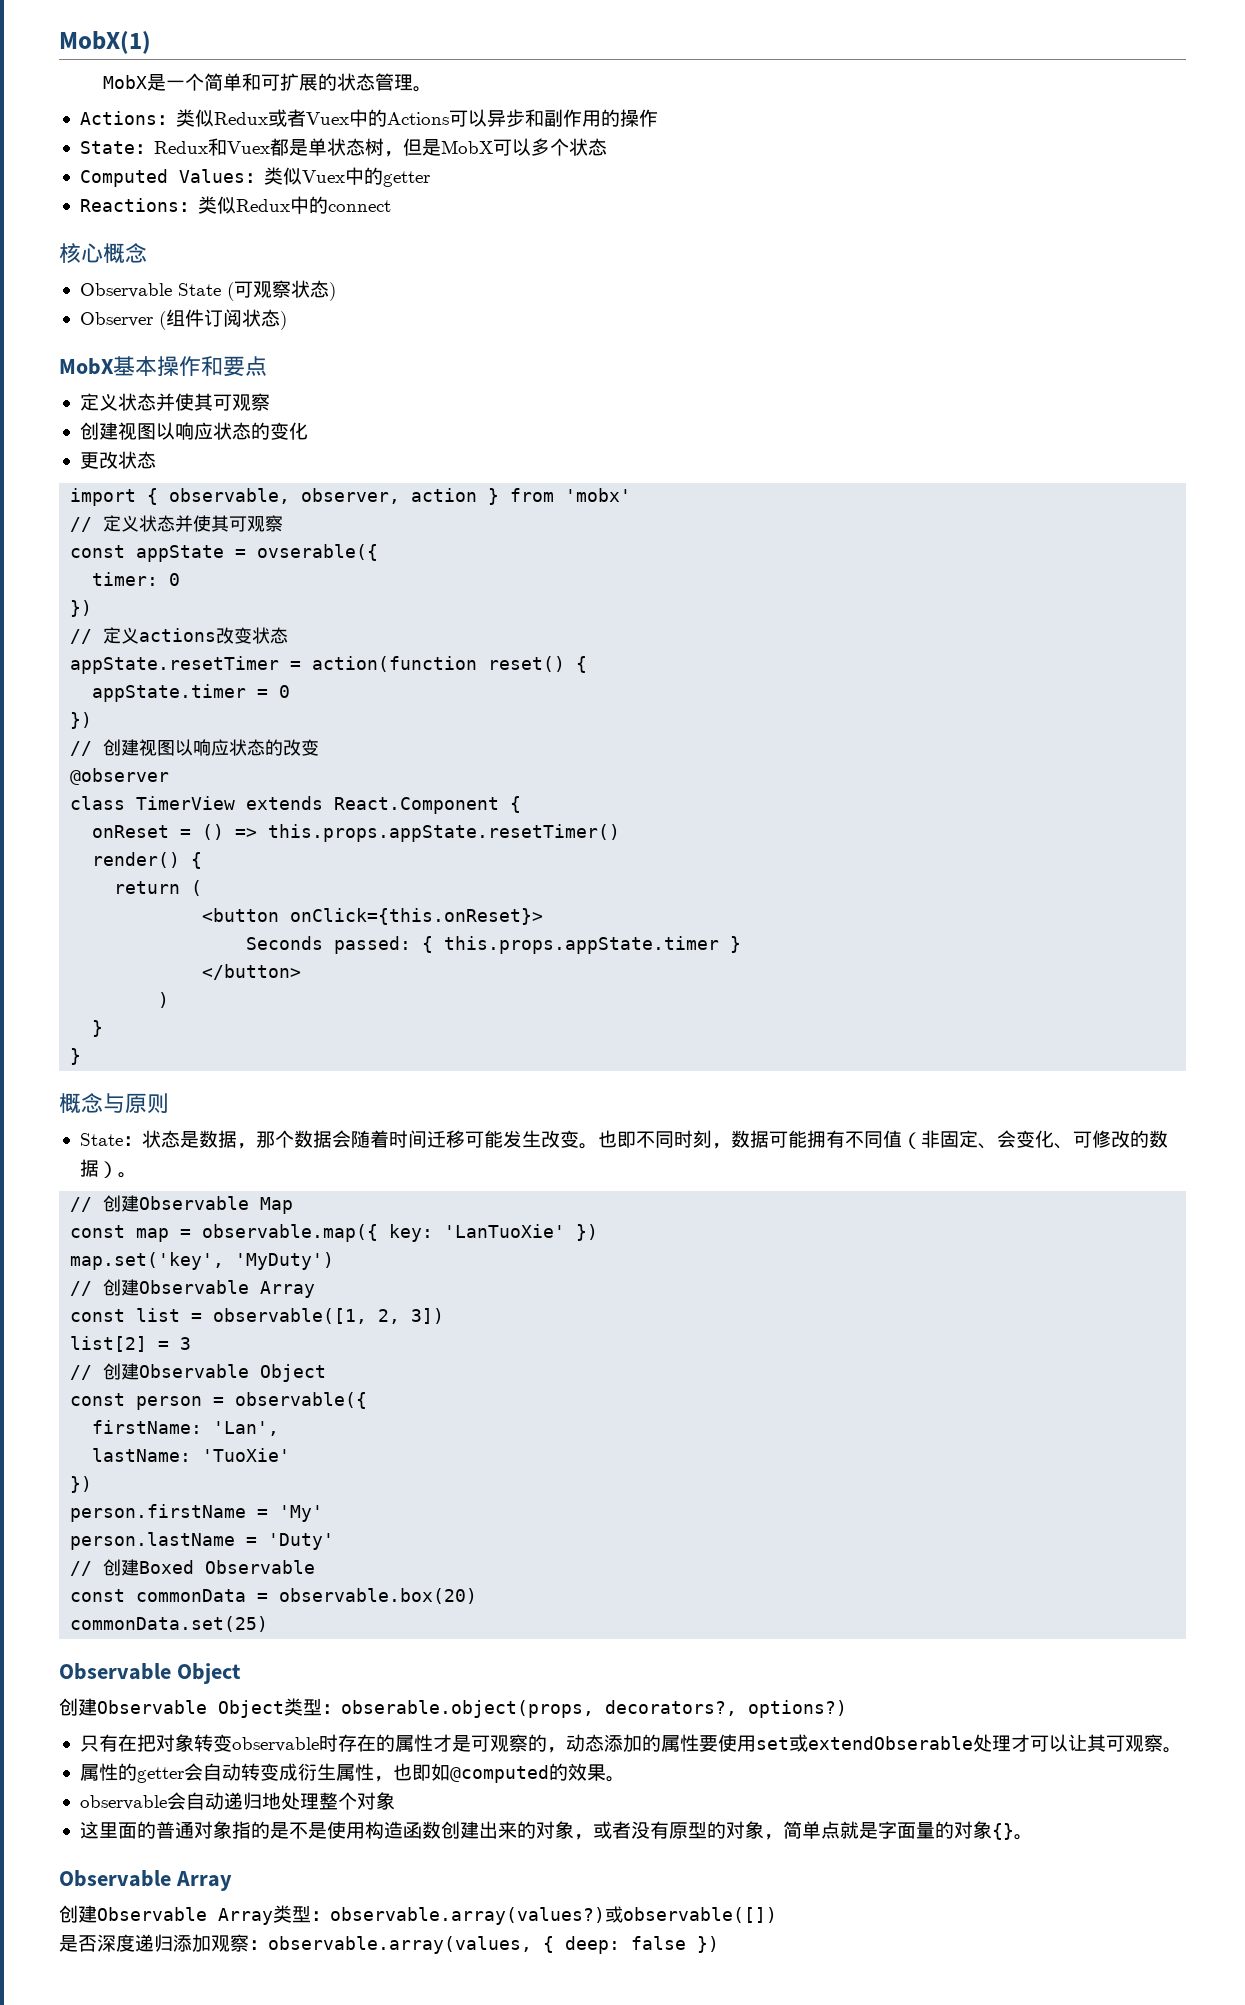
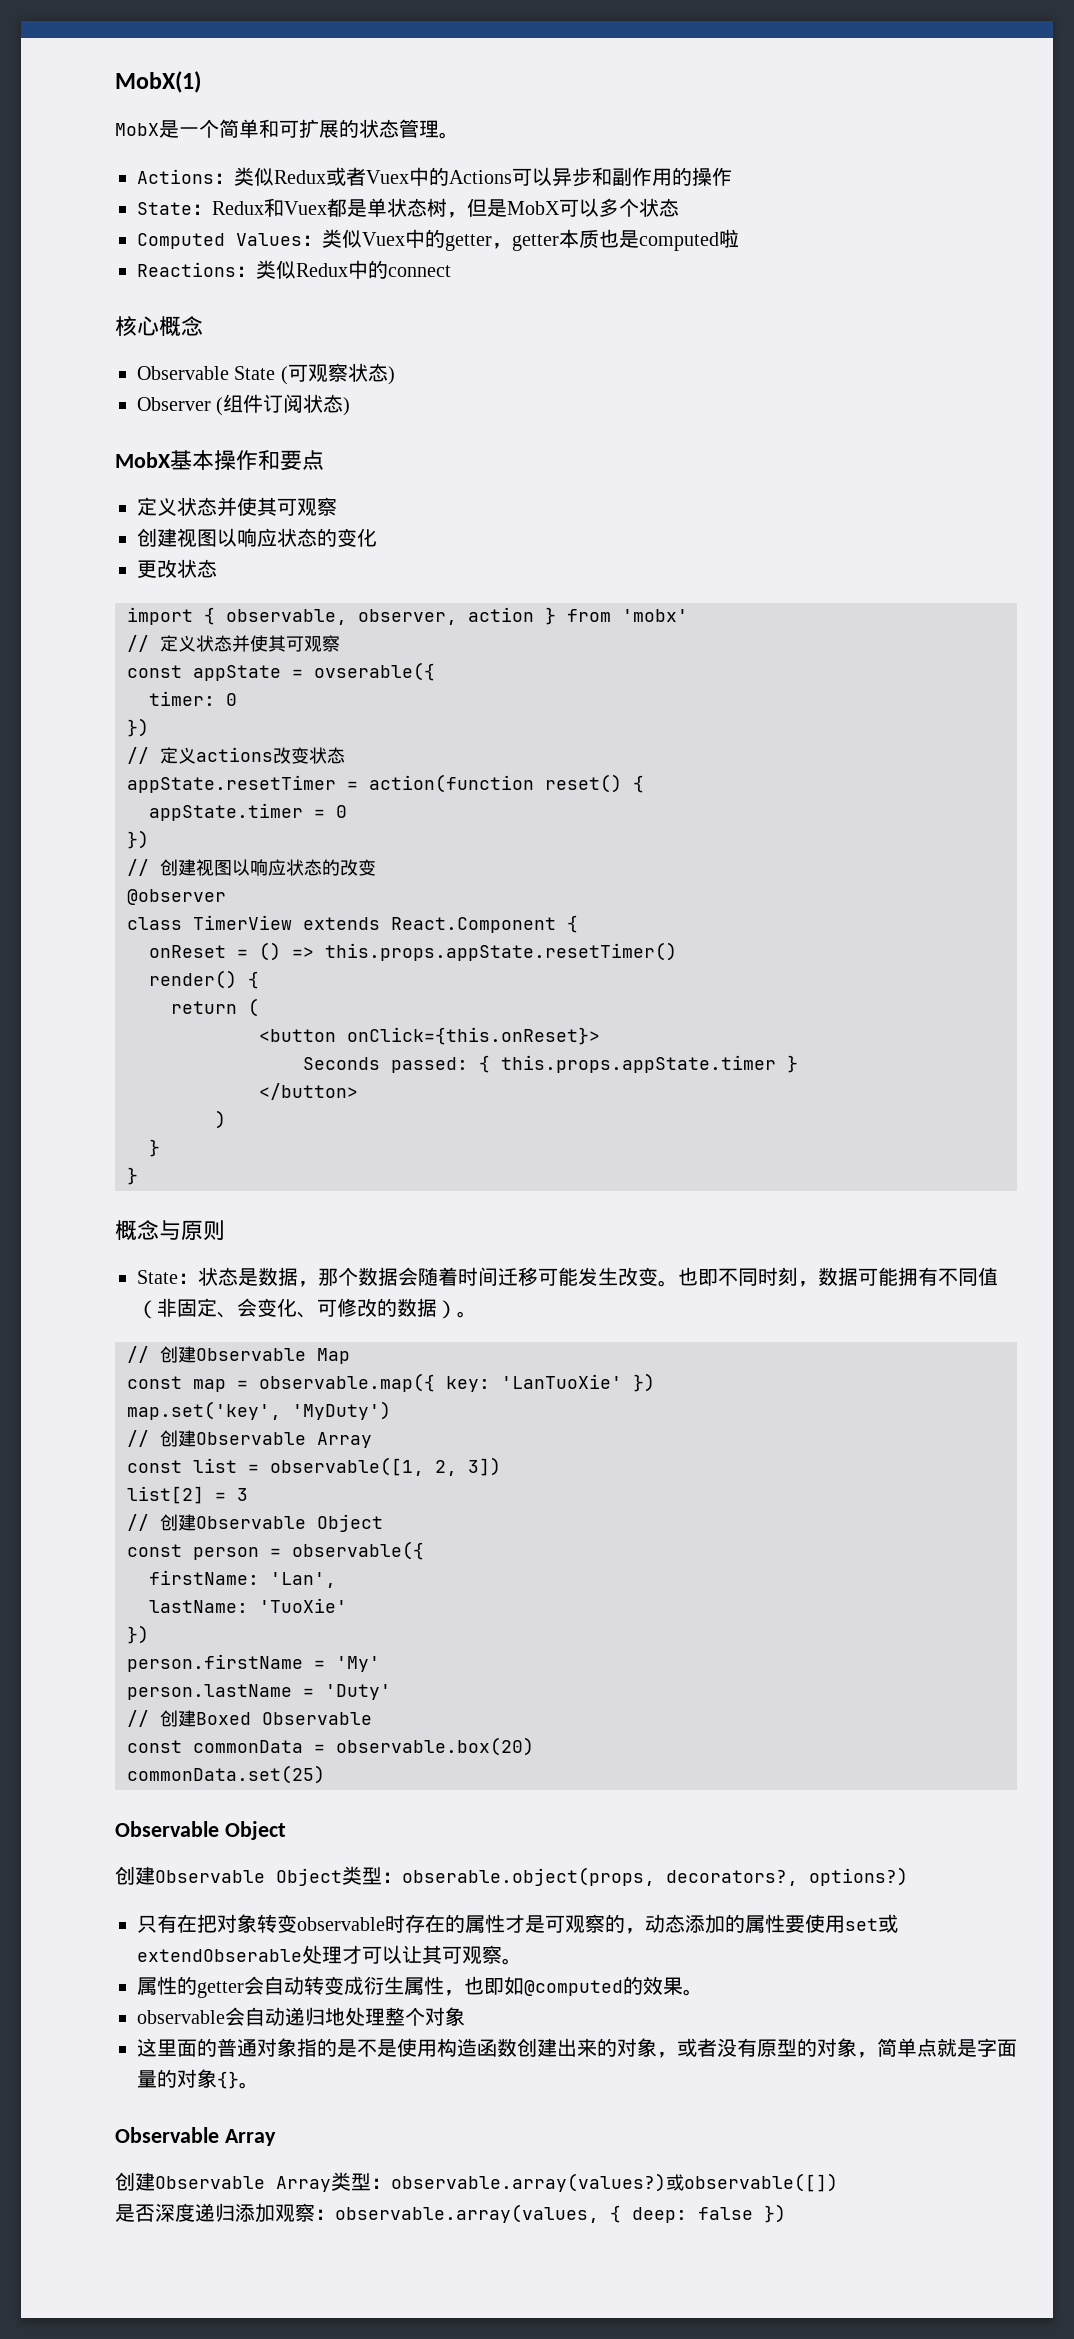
(430, 179) none -> [492,229,739,251] ，getter本质也是computed啦

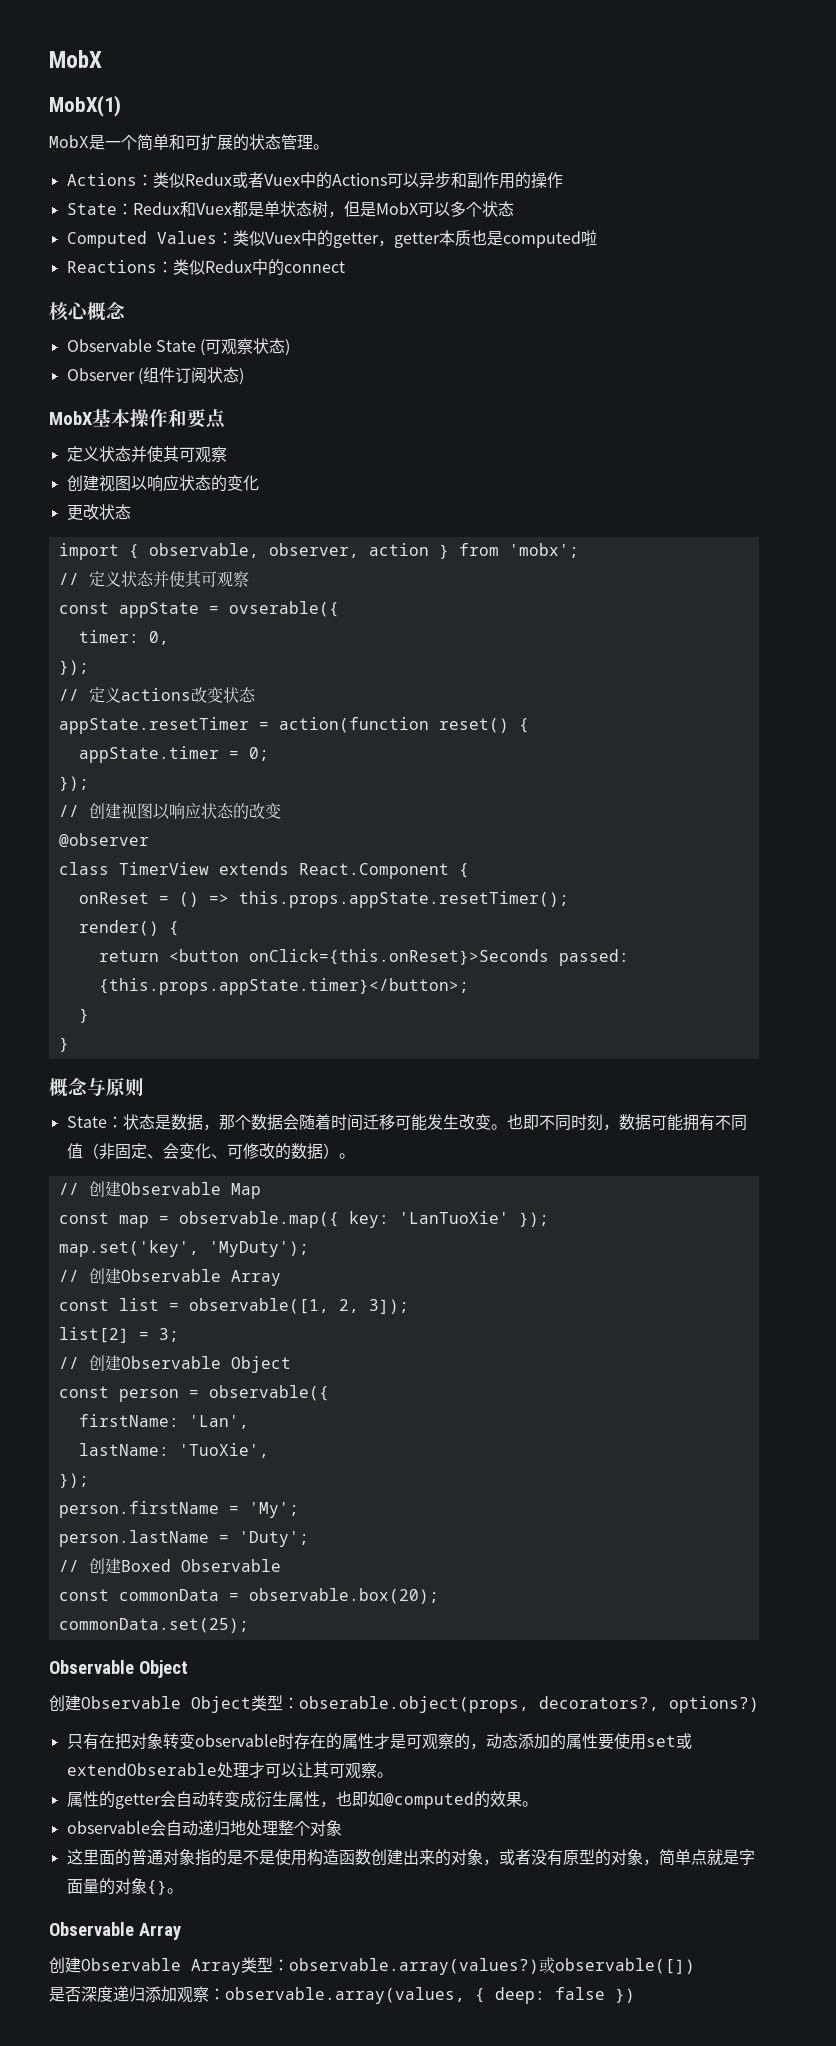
(115, 82) none -> [49,50,102,68] MobX //
[622,609,688,622] 'mobx' -> [508,543,579,558] 'mobx';
[226,693,237,706] [127,718,149,737] 0 // }) -> [148,631,169,645] [58,660,89,675] 0, // });
[336,805,347,818] [127,830,149,849] 0 // }) -> [248,747,269,761] [58,776,89,791] 0; // });
[325,942,677,961] this.props.appState.resetTimer() -> [238,891,569,908] this.props.appState.resetTimer();
[248,998,259,1017] [259,1027,600,1045] [303,1055,798,1073] [259,1083,358,1100] [215,1110,226,1129] ( // <button onClick={this.onReset}> // Seconds passed: { this.props.appState.timer } // </button> // ) -> [168,949,629,966] [98,978,469,995] <button onClick={this.onReset}>Seconds passed: {this.props.appState.timer}</button>;
[633,1373,655,1392] }) -> [518,1212,549,1227] });
[292,1401,391,1420] 'MyDuty') -> [208,1241,309,1257] 'MyDuty');
[468,1457,501,1476] 3]) -> [368,1299,409,1314] 3]);
[237,1488,248,1501] 3 -> [158,1328,179,1342] 3;
[259,1598,347,1613] [127,1625,149,1644] 'TuoXie' // }) -> [178,1443,269,1458] [58,1473,89,1488] 'TuoXie', // });
[336,1656,380,1672] 'My' -> [248,1502,299,1518] 'My';
[325,1684,391,1700] 'Duty' -> [238,1531,309,1547] 'Duty';
[336,1737,534,1756] [127,1765,325,1784] observable.box(20) // commonData.set(25) -> [248,1588,439,1604] [58,1618,249,1633] observable.box(20); // commonData.set(25);

